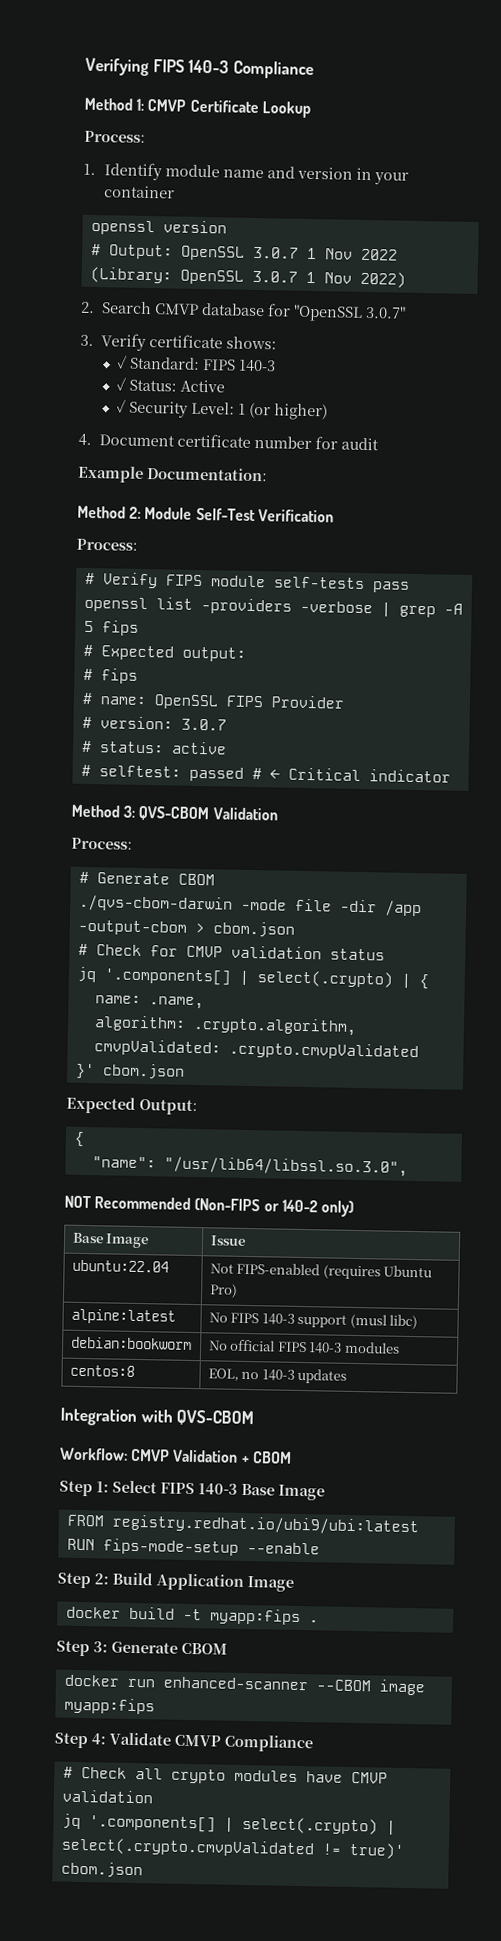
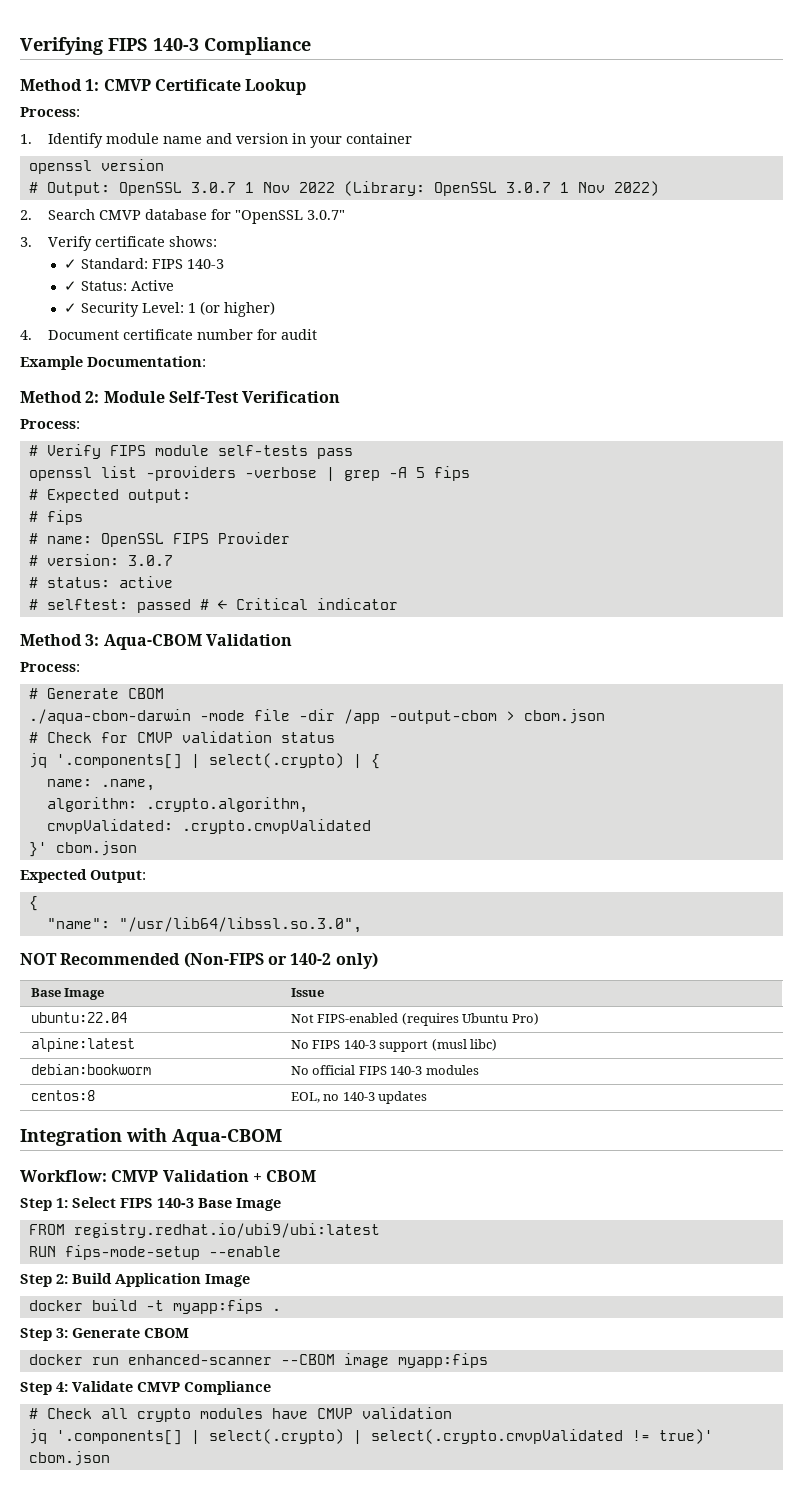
[138,805,210,822] QVS-CBOM -> [103,634,202,650] Aqua-CBOM
[78,894,233,913] ./qvs-cbom-darwin -> [28,709,191,724] ./aqua-cbom-darwin
[176,1409,255,1427] QVS-CBOM -> [172,1129,282,1146] Aqua-CBOM

